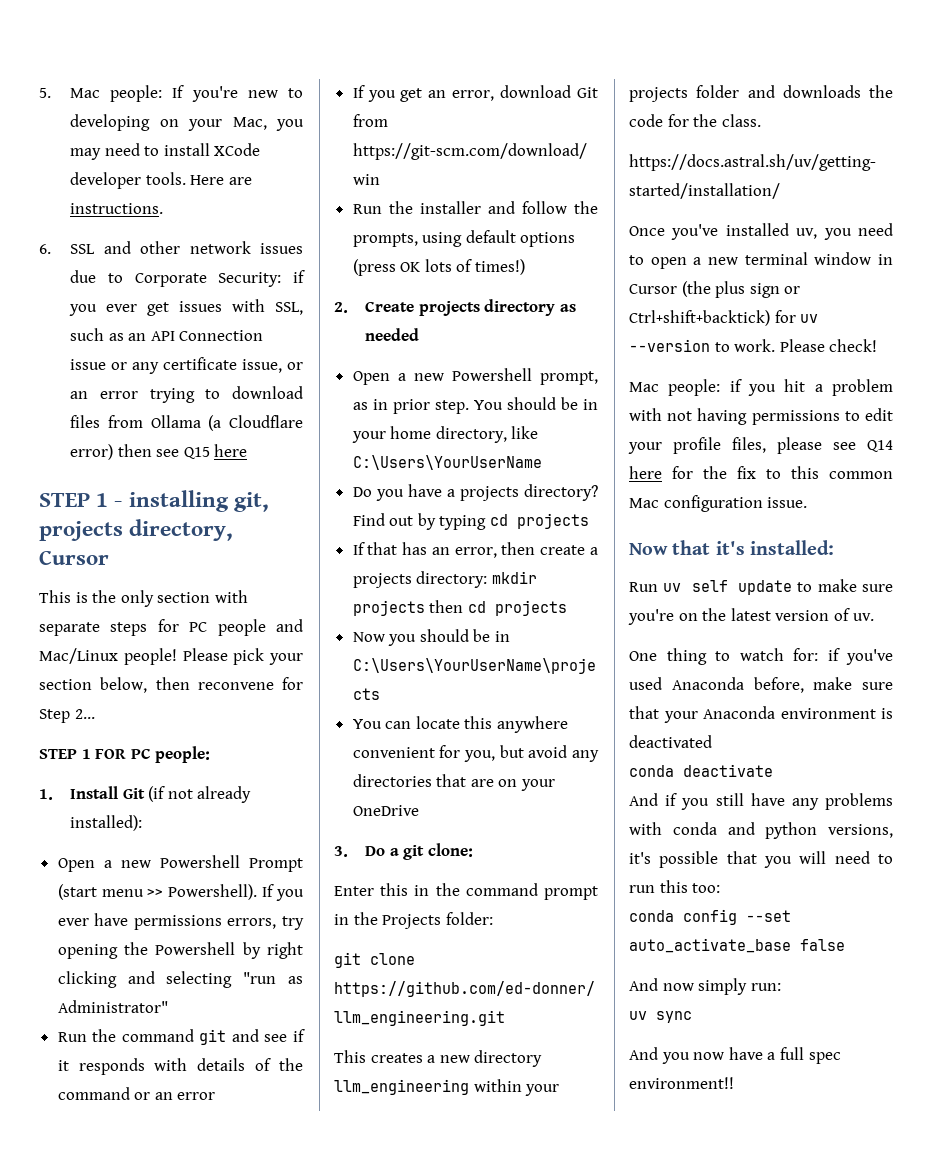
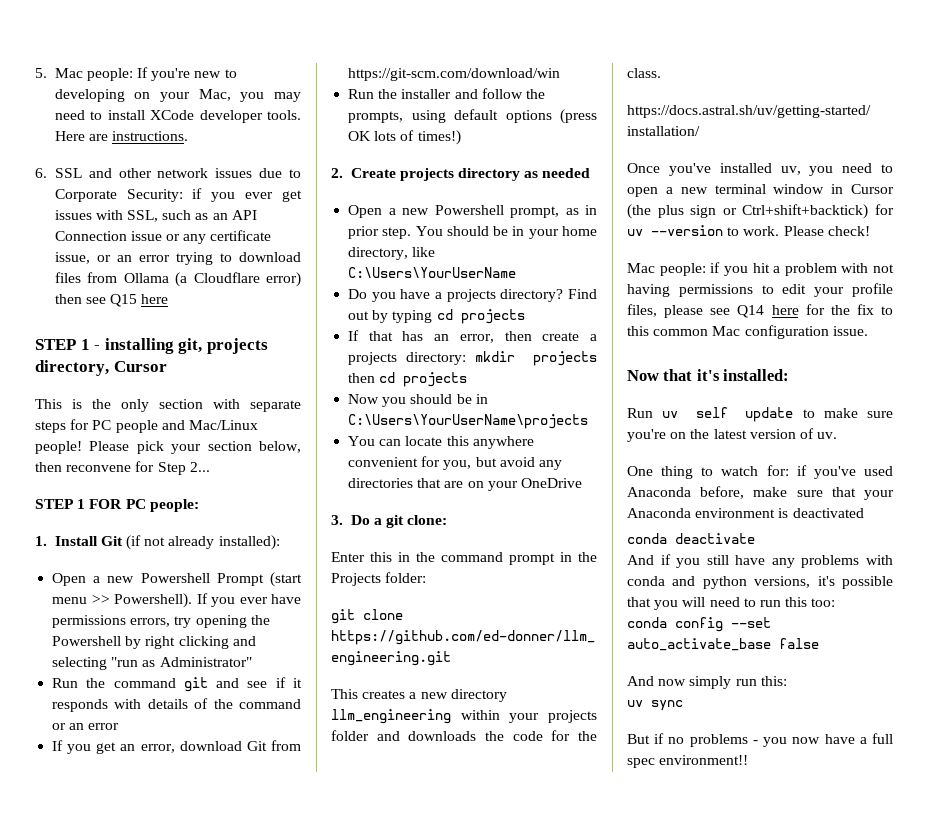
[750,983,781,991] run: -> [735,676,787,686] run this:
[629,1047,658,1060] And -> [627,733,758,747] But if no problems -

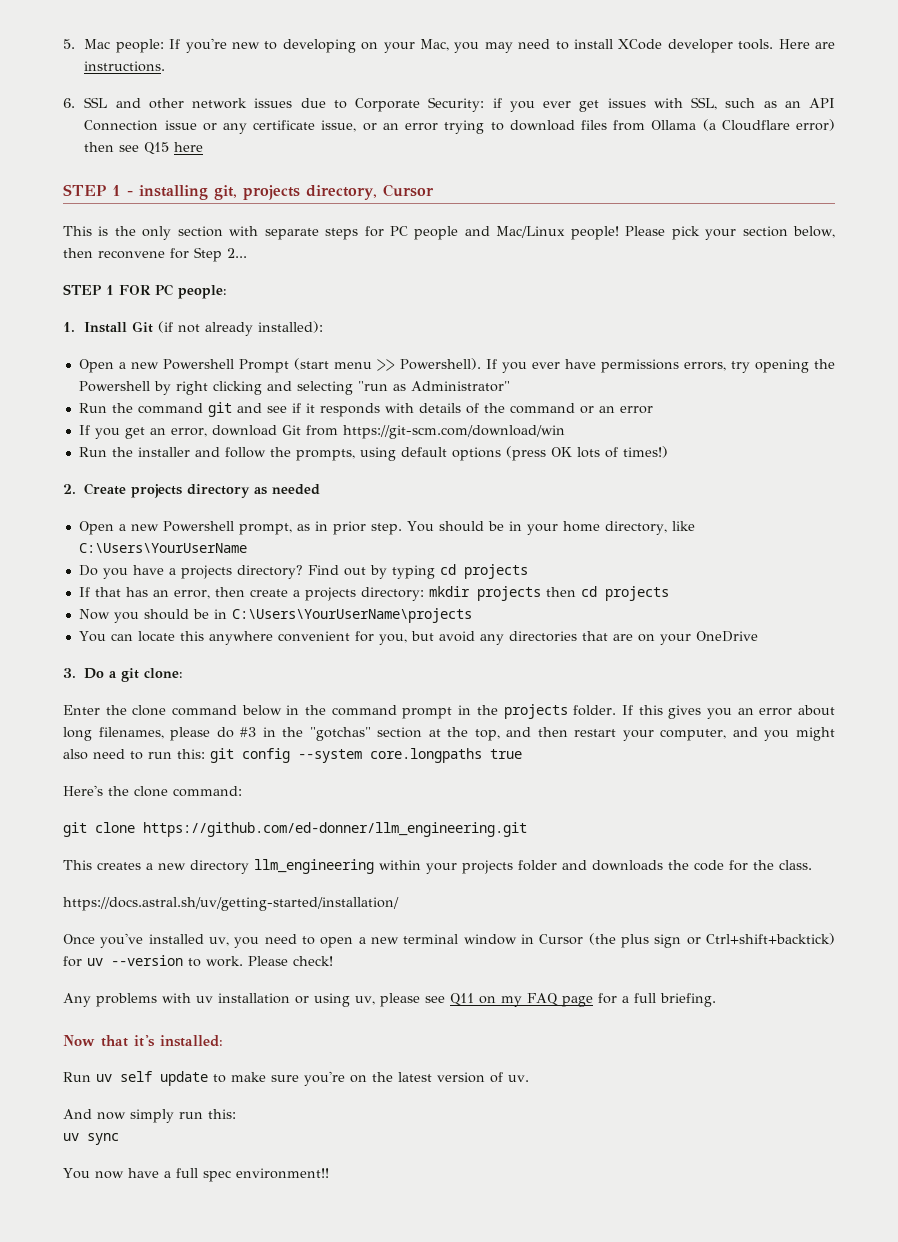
[370,552,392,562] this -> [105,705,282,716] the clone command below
[331,572,427,586] Projects folder: -> [503,704,836,719] [63,727,835,741] [63,748,522,763] [63,785,242,797] projects folder. If this gives you an error about long filenames, please do #3 in the "gotchas" section at the top, and then restart your computer, and you might also need to run this: git config --system core.longpaths true // Here's the clone command:
[627,262,894,276] [627,283,893,297] [627,304,893,318] [627,325,868,339] Mac people: if you hit a problem with not having permissions to edit your profile files, please see Q14 here for the fix to this common Mac configuration issue. -> [63,993,716,1007] Any problems with uv installation or using uv, please see Q11 on my FAQ page for a full briefing.
[627,465,893,479] [627,486,894,500] [627,508,864,518] [627,533,755,544] [627,554,893,568] [627,576,893,589] [627,597,836,610] [627,617,771,632] [627,638,819,651] // One thing to watch for: if you've used Anaconda before, make sure that your Anaconda environment is deactivated // conda deactivate // And if you still have any problems with conda and python versions, it's possible that you will need to run this too: // conda config --set auto_activate_base false -> (529, 1078) none
[627,733,788,747] But if no problems - you -> [63,1168,90,1179] You

